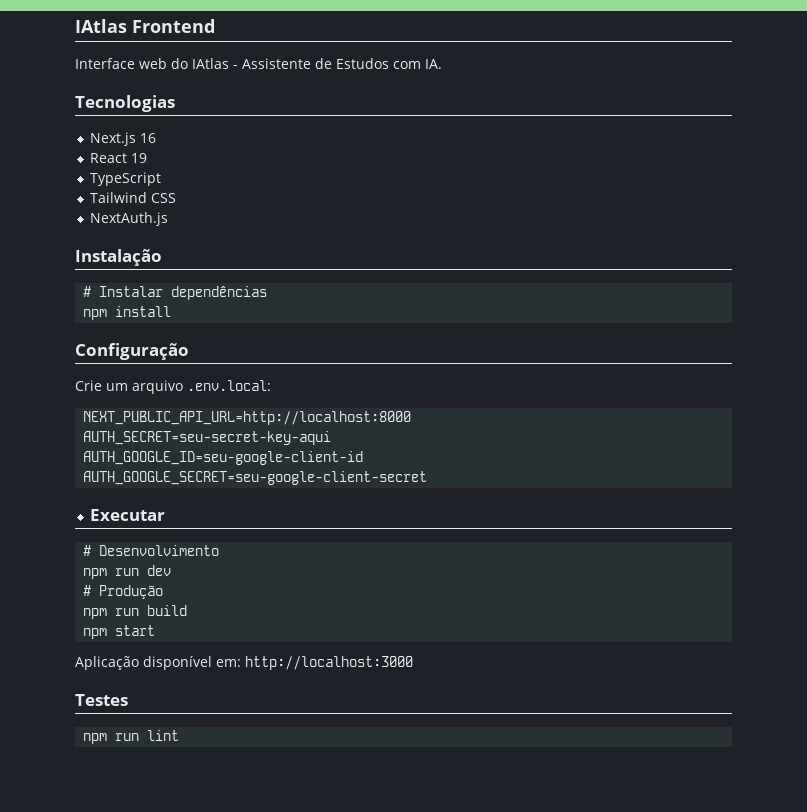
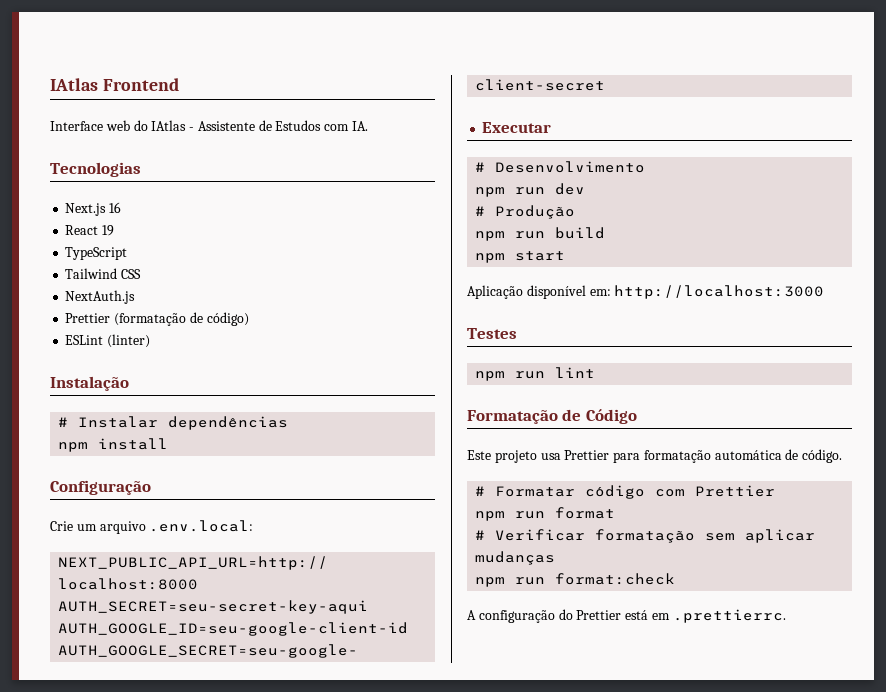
(169, 219) none -> [65,312,249,326] [65,334,151,348] // Prettier (formatação de código) // ESLint (linter)
(180, 735) none -> [467,409,637,424] [467,449,843,463] [475,485,776,499] [475,507,616,521] [475,529,816,543] [475,551,556,565] [475,573,676,587] [467,609,786,623] // Formatação de Código // Este projeto usa Prettier para formatação automática de código. // # Formatar código com Prettier // npm run format // # Verificar formatação sem aplicar mudanças // npm run format:check // A configuração do Prettier está em .prettierrc.

